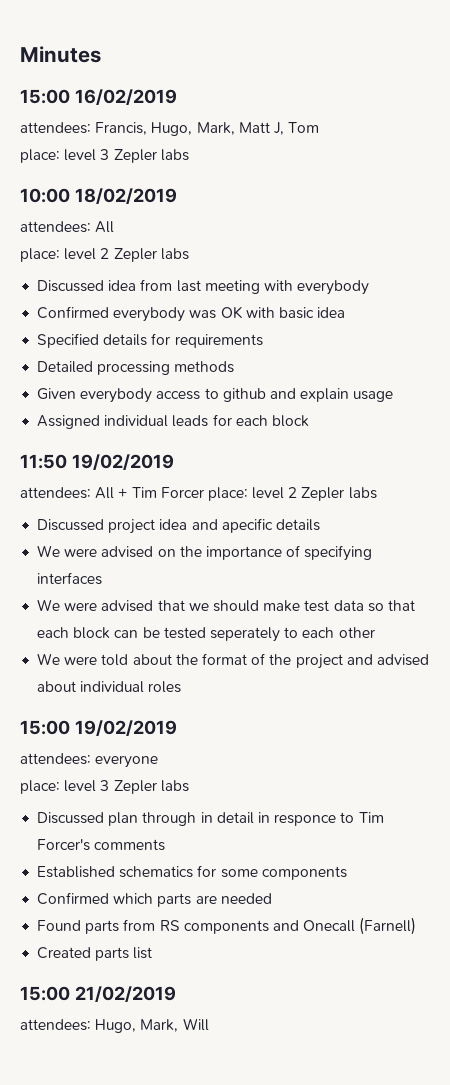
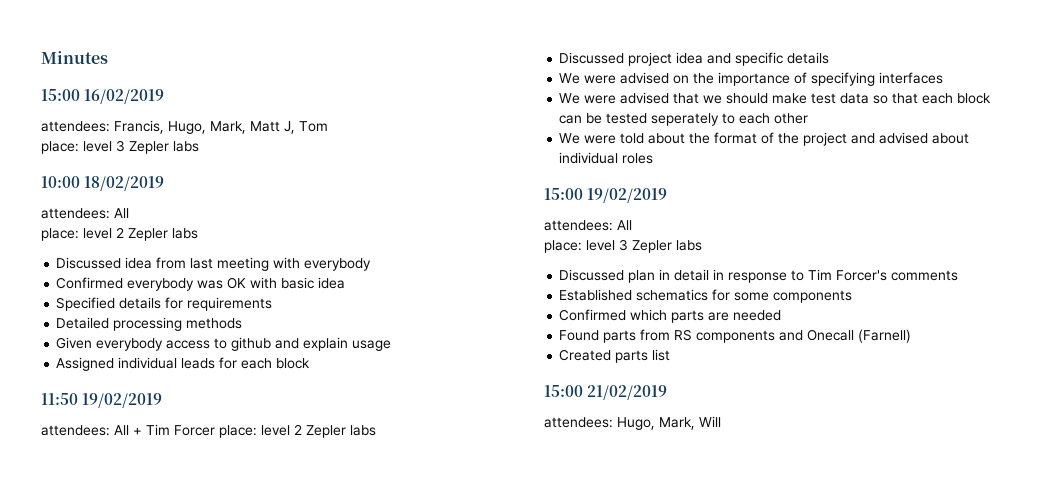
[221,518,273,533] apecific -> [735,52,784,66] specific
[95,755,159,768] everyone -> [617,220,632,230] All
[142,812,197,826] through -> (656, 276) none
[274,814,337,826] responce -> [728,272,788,283] response

